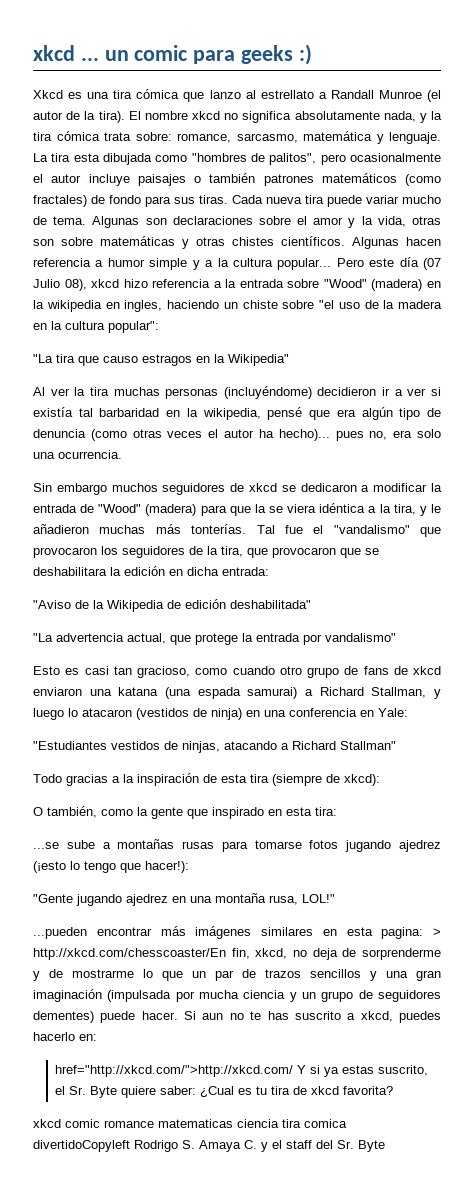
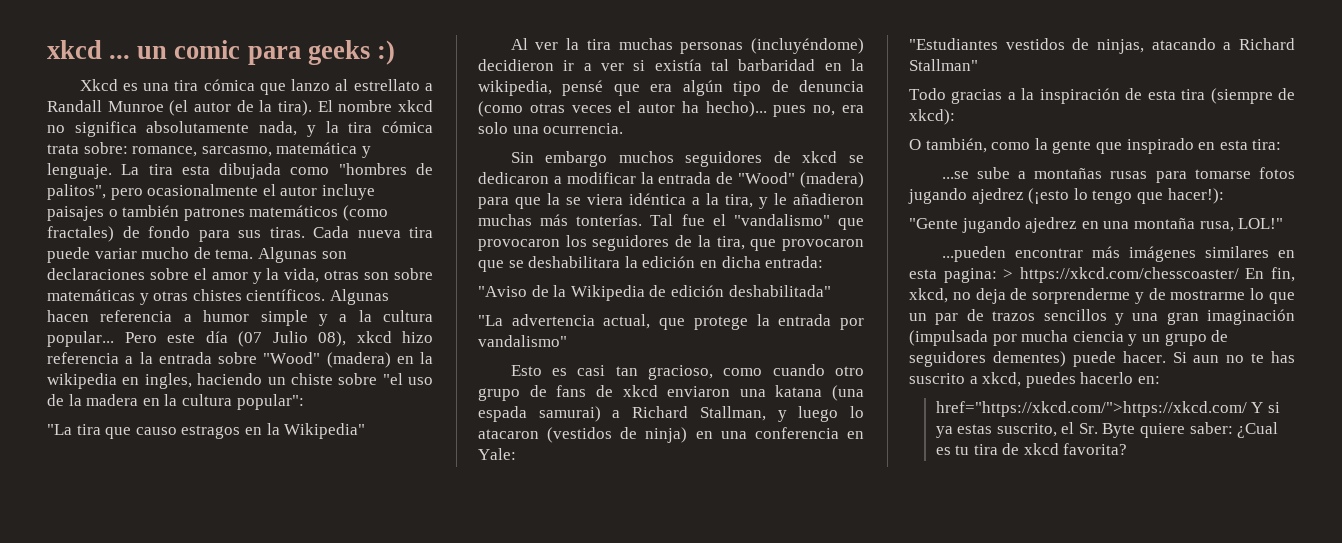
[33,948,226,960] http://xkcd.com/chesscoaster/En -> [1019,267,1265,283] https://xkcd.com/chesscoaster/ En
[55,1065,294,1077] href="http://xkcd.com/">http://xkcd.com/ -> [935,401,1247,417] href="https://xkcd.com/">https://xkcd.com/
[33,1119,347,1128] [33,1140,385,1152] // xkcd comic romance matematicas ciencia tira comica divertidoCopyleft Rodrigo S. Amaya C. y el staff del Sr. Byte -> (1128, 449) none

